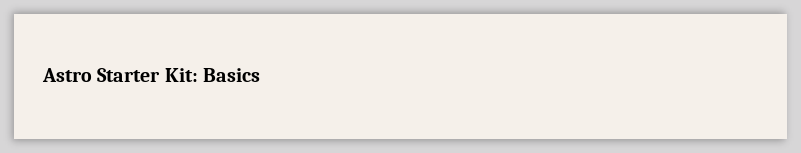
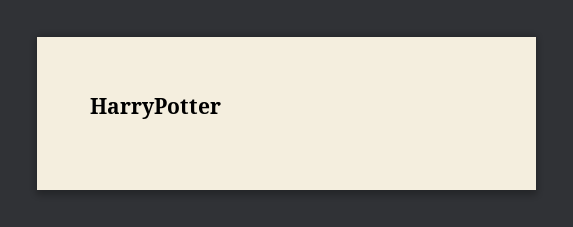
[42,68,260,82] Astro Starter Kit: Basics -> [90,98,221,119] HarryPotter

